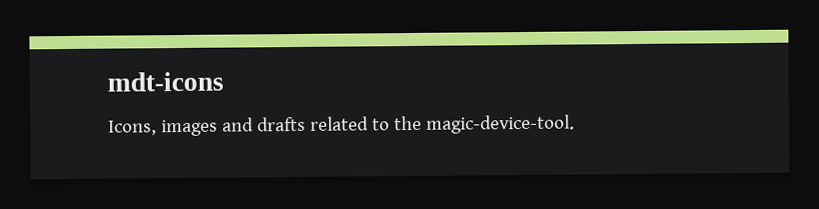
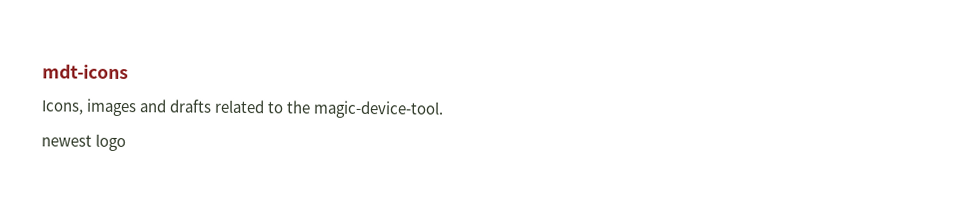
(575, 124) none -> [41,133,127,152] // newest logo

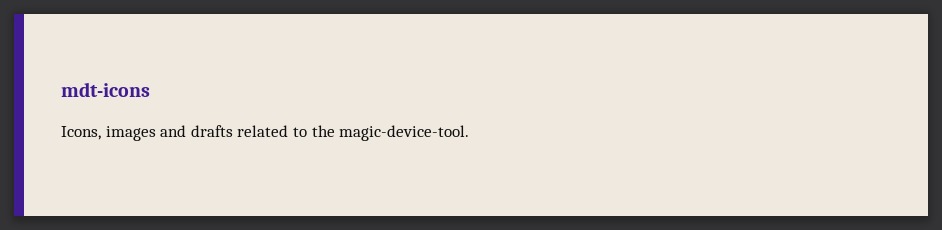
[41,133,127,152] // newest logo -> (470, 133) none

